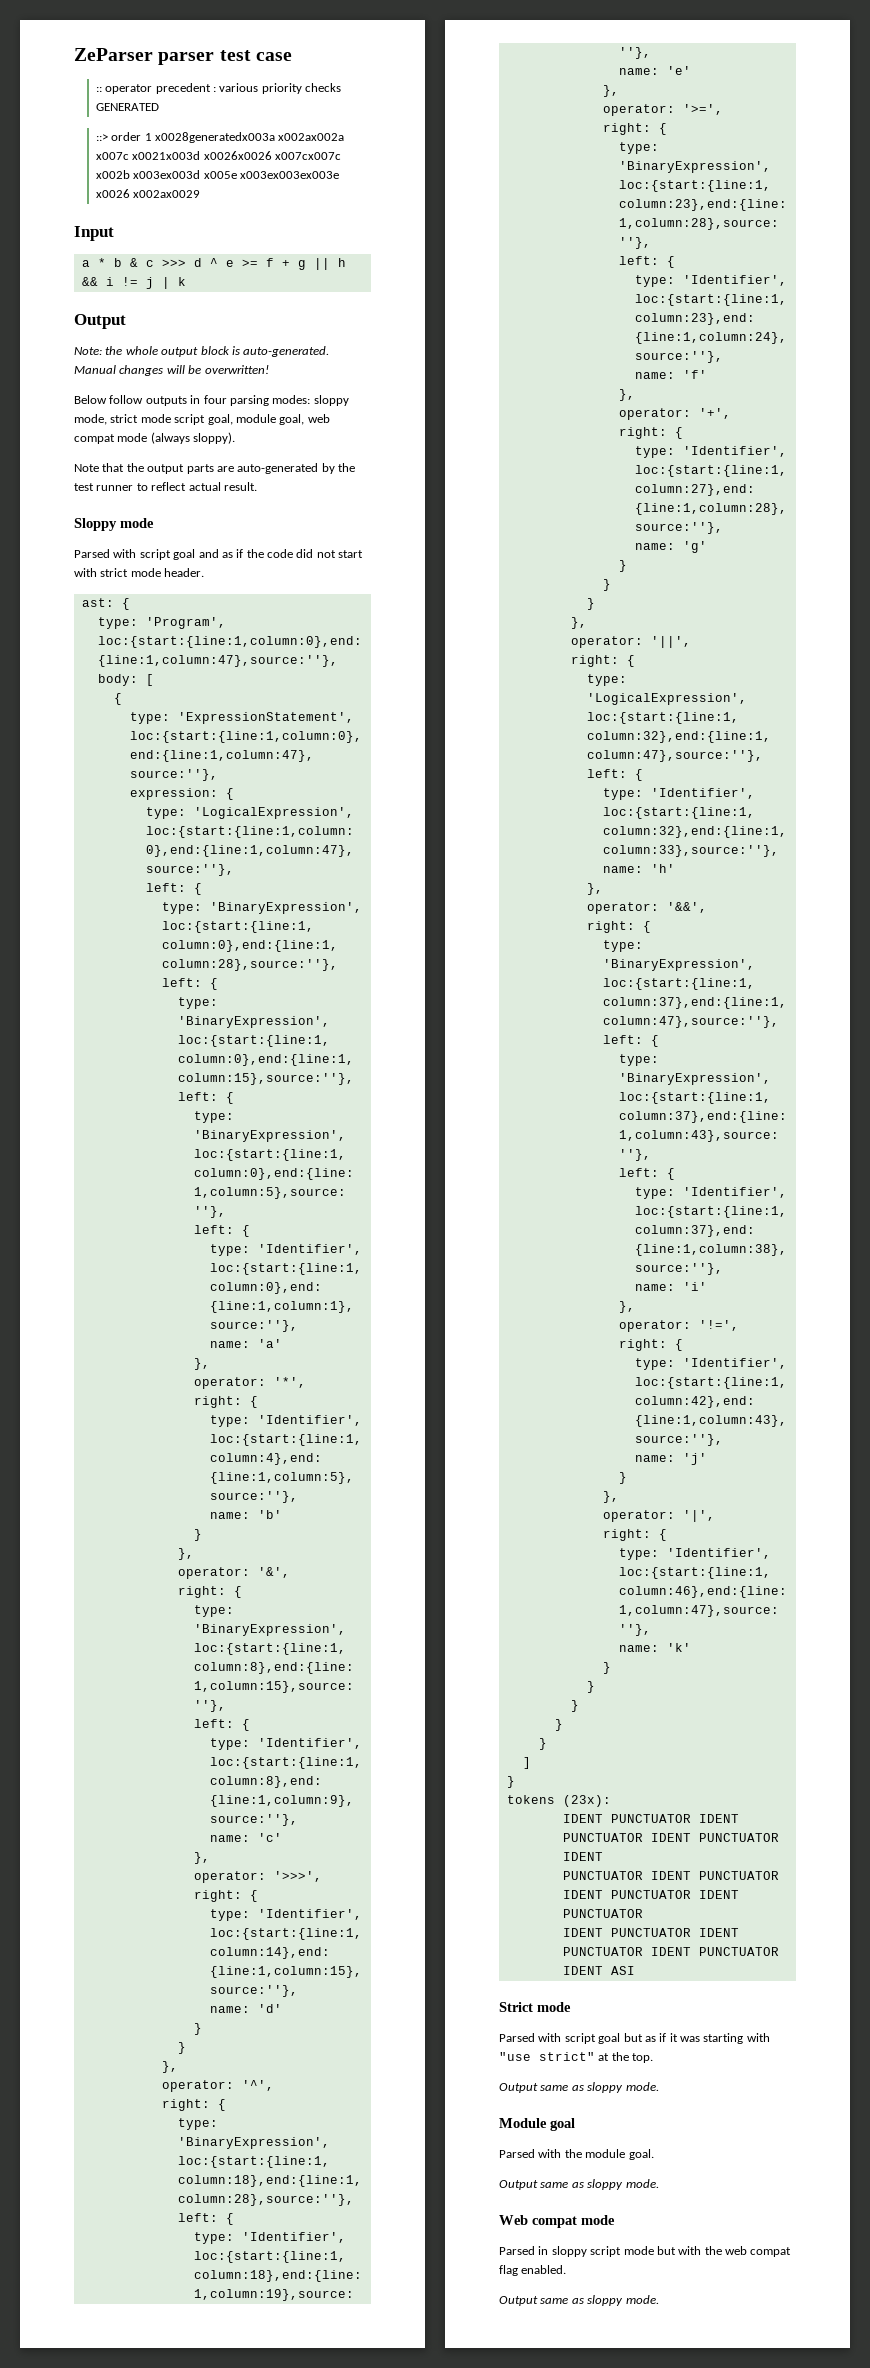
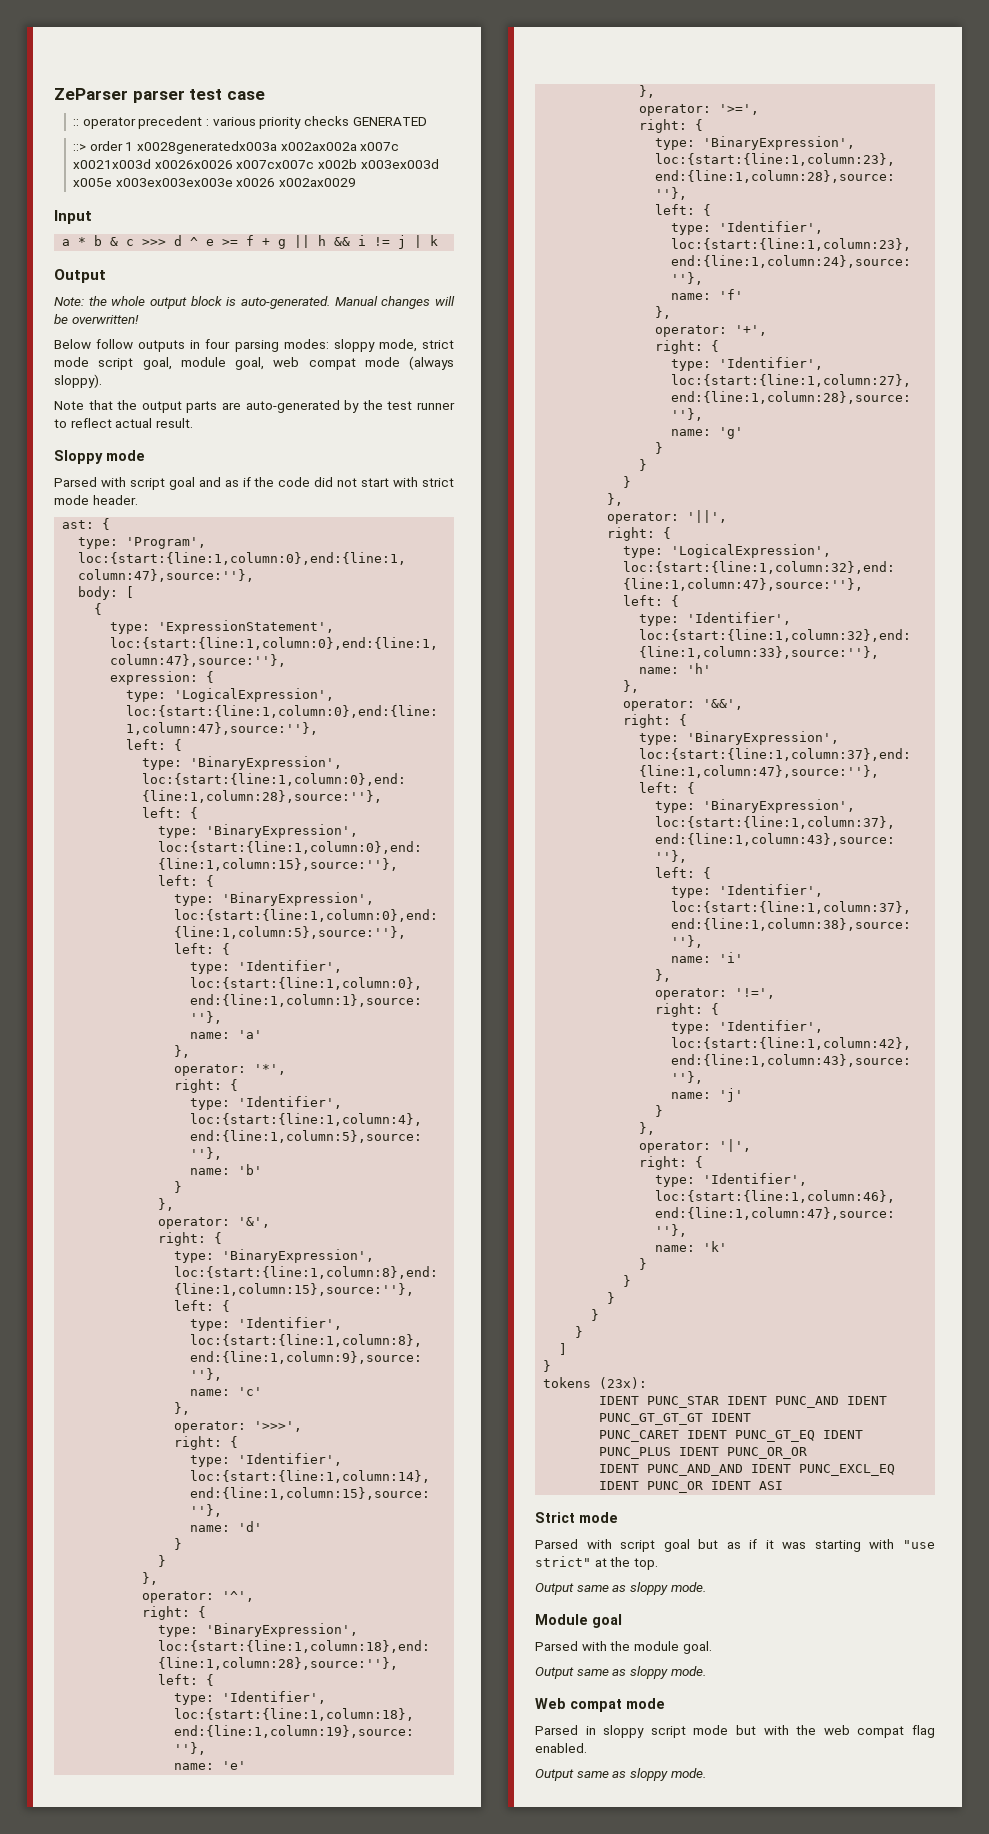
[610,1814,739,1823] [562,1833,779,1842] [562,1852,603,1861] [562,1871,779,1880] [562,1890,739,1899] [562,1909,643,1918] [562,1928,739,1937] [562,1947,779,1956] PUNCTUATOR IDENT PUNCTUATOR IDENT PUNCTUATOR IDENT // PUNCTUATOR IDENT PUNCTUATOR IDENT PUNCTUATOR IDENT PUNCTUATOR // IDENT PUNCTUATOR IDENT PUNCTUATOR IDENT PUNCTUATOR -> [647,1396,888,1408] [599,1413,752,1425] [599,1430,864,1442] [599,1447,808,1459] [599,1464,896,1476] [599,1481,704,1493] PUNC_STAR IDENT PUNC_AND IDENT PUNC_GT_GT_GT IDENT // PUNC_CARET IDENT PUNC_GT_EQ IDENT PUNC_PLUS IDENT PUNC_OR_OR // IDENT PUNC_AND_AND IDENT PUNC_EXCL_EQ IDENT PUNC_OR

